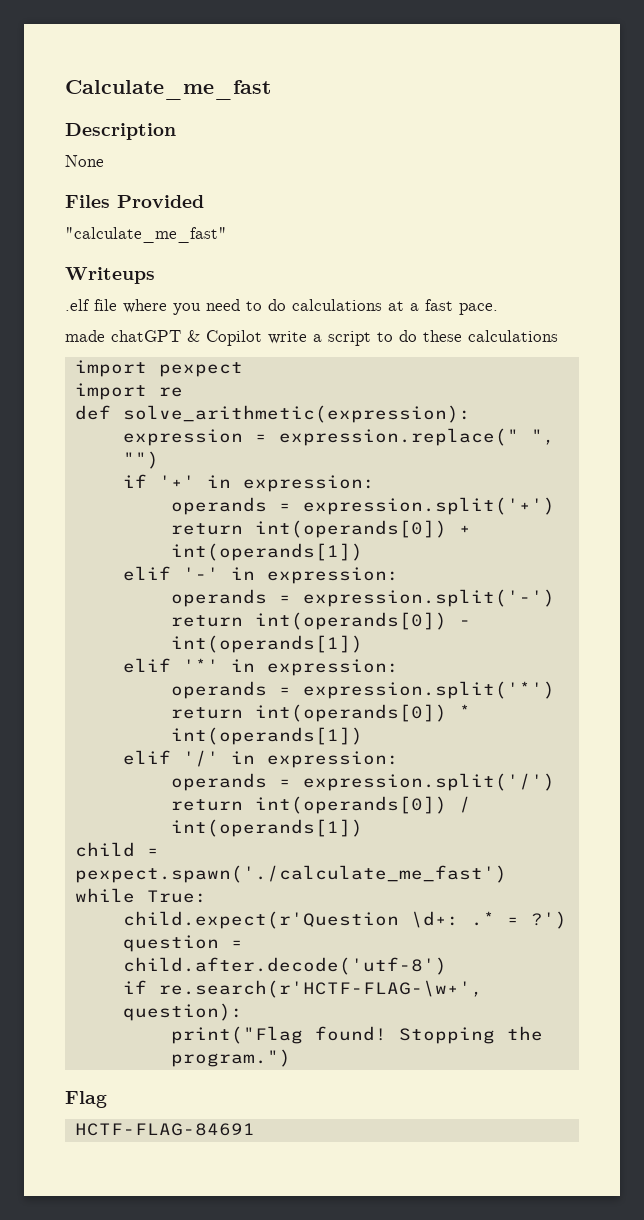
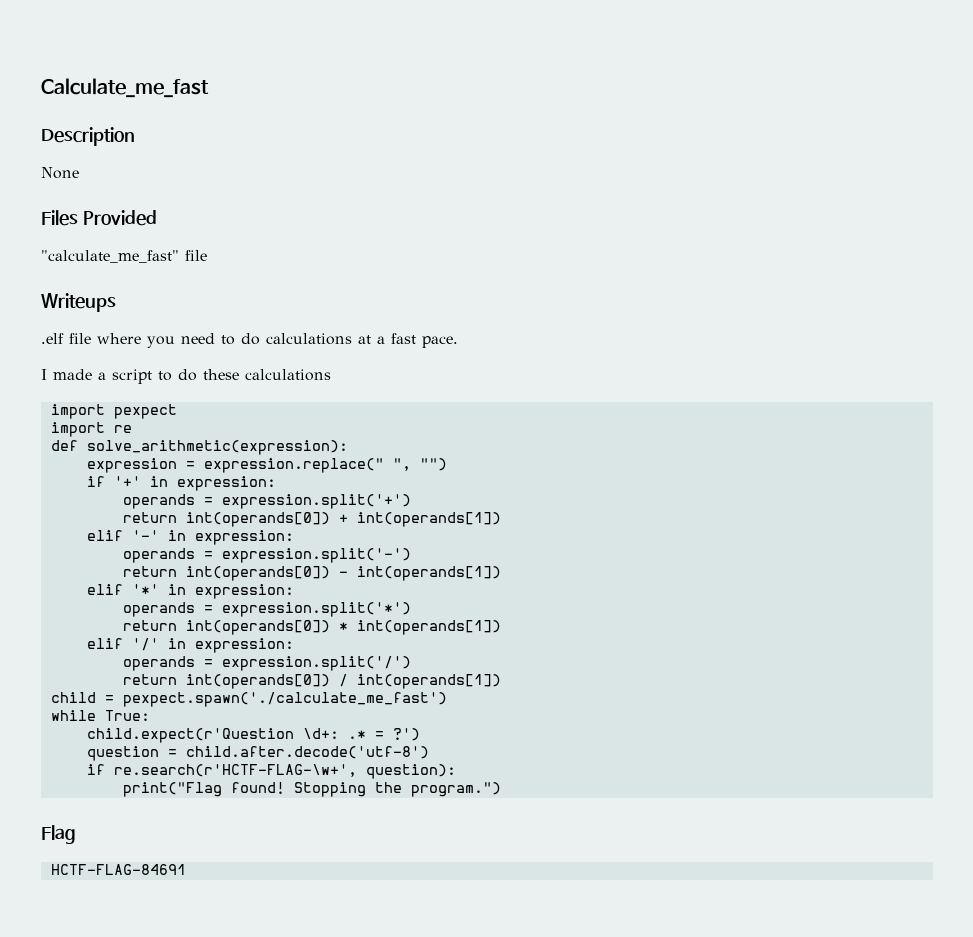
(227, 235) none -> [185,250,207,261] file
[65,330,307,346] made chatGPT & Copilot write -> [41,369,92,380] I made

